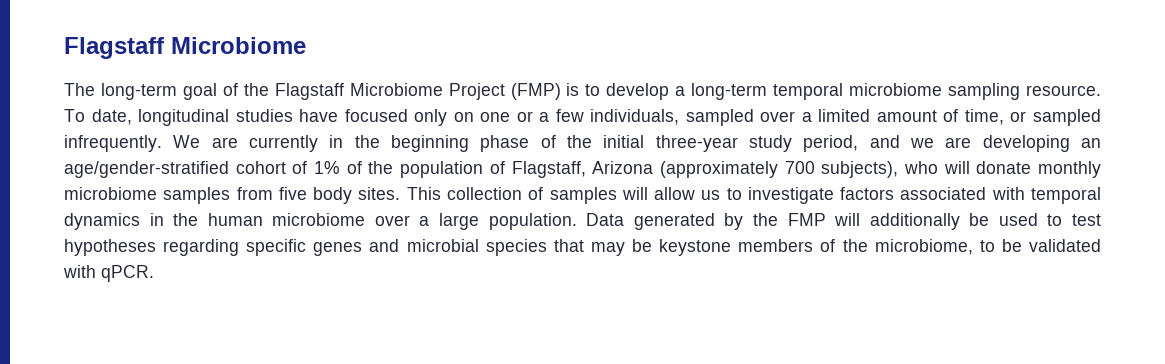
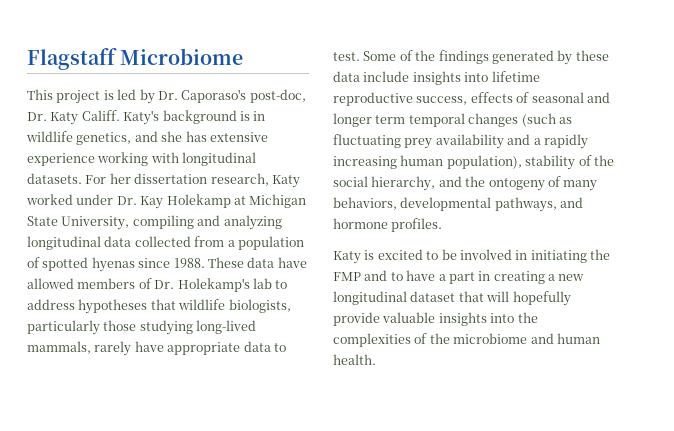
[64,83,1102,100] [64,109,1101,126] [64,135,1102,152] [64,161,1101,178] [64,187,1102,204] [64,213,1101,230] [64,239,1101,256] [63,265,154,282] The long-term goal of the Flagstaff Microbiome Project (FMP) is to develop a long-term temporal microbiome sampling resource. To date, longitudinal studies have focused only on one or a few individuals, sampled over a limited amount of time, or sampled infrequently. We are currently in the beginning phase of the initial three-year study period, and we are developing an age/gender-stratified cohort of 1% of the population of Flagstaff, Arizona (approximately 700 subjects), who will donate monthly microbiome samples from five body sites. This collection of samples will allow us to investigate factors associated with temporal dynamics in the human microbiome over a large population. Data generated by the FMP will additionally be used to test hypotheses regarding specific genes and microbial species that may be keystone members of the microbiome, to be validated with qPCR. -> [27,89,306,104] [27,110,266,125] [26,131,268,145] [27,152,257,166] [27,173,300,188] [26,194,307,209] [27,215,282,230] [27,236,304,250] [27,257,307,272] [27,278,288,292] [27,299,291,314] [27,320,257,335] [27,341,286,356] [333,50,609,65] [333,71,540,85] [333,92,610,106] [333,113,572,127] [333,134,588,149] [333,155,614,170] [333,176,598,191] [333,197,584,212] [333,218,443,232] [333,249,610,264] [333,270,585,284] [333,291,571,306] [333,312,538,326] [333,333,600,347] [333,354,376,365] This project is led by Dr. Caporaso's post-doc, Dr. Katy Califf. Katy's background is in wildlife genetics, and she has extensive experience working with longitudinal datasets. For her dissertation research, Katy worked under Dr. Kay Holekamp at Michigan State University, compiling and analyzing longitudinal data collected from a population of spotted hyenas since 1988. These data have allowed members of Dr. Holekamp's lab to address hypotheses that wildlife biologists, particularly those studying long-lived mammals, rarely have appropriate data to test. Some of the findings generated by these data include insights into lifetime reproductive success, effects of seasonal and longer term temporal changes (such as fluctuating prey availability and a rapidly increasing human population), stability of the social hierarchy, and the ontogeny of many behaviors, developmental pathways, and hormone profiles. // Katy is excited to be involved in initiating the FMP and to have a part in creating a new longitudinal dataset that will hopefully provide valuable insights into the complexities of the microbiome and human health.

